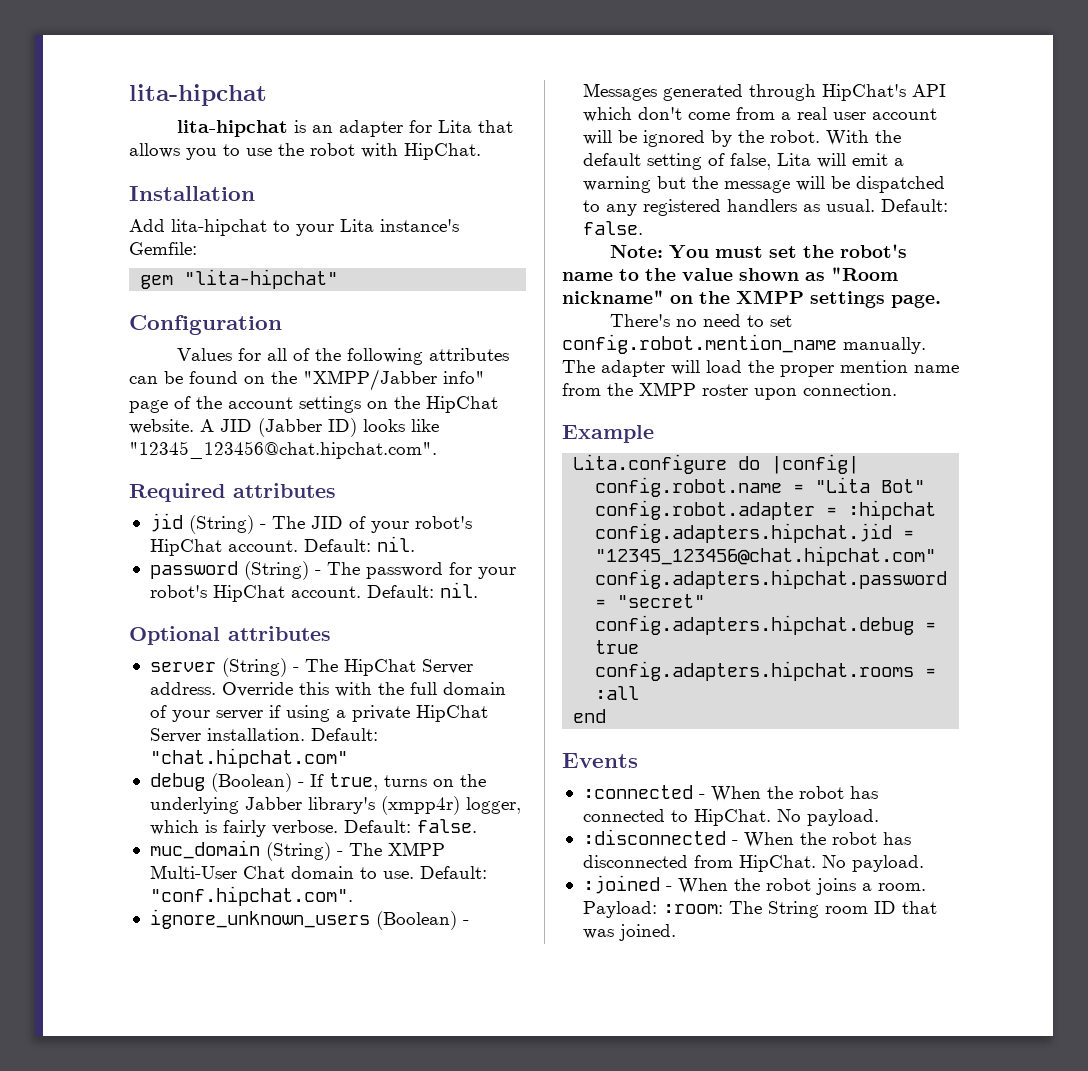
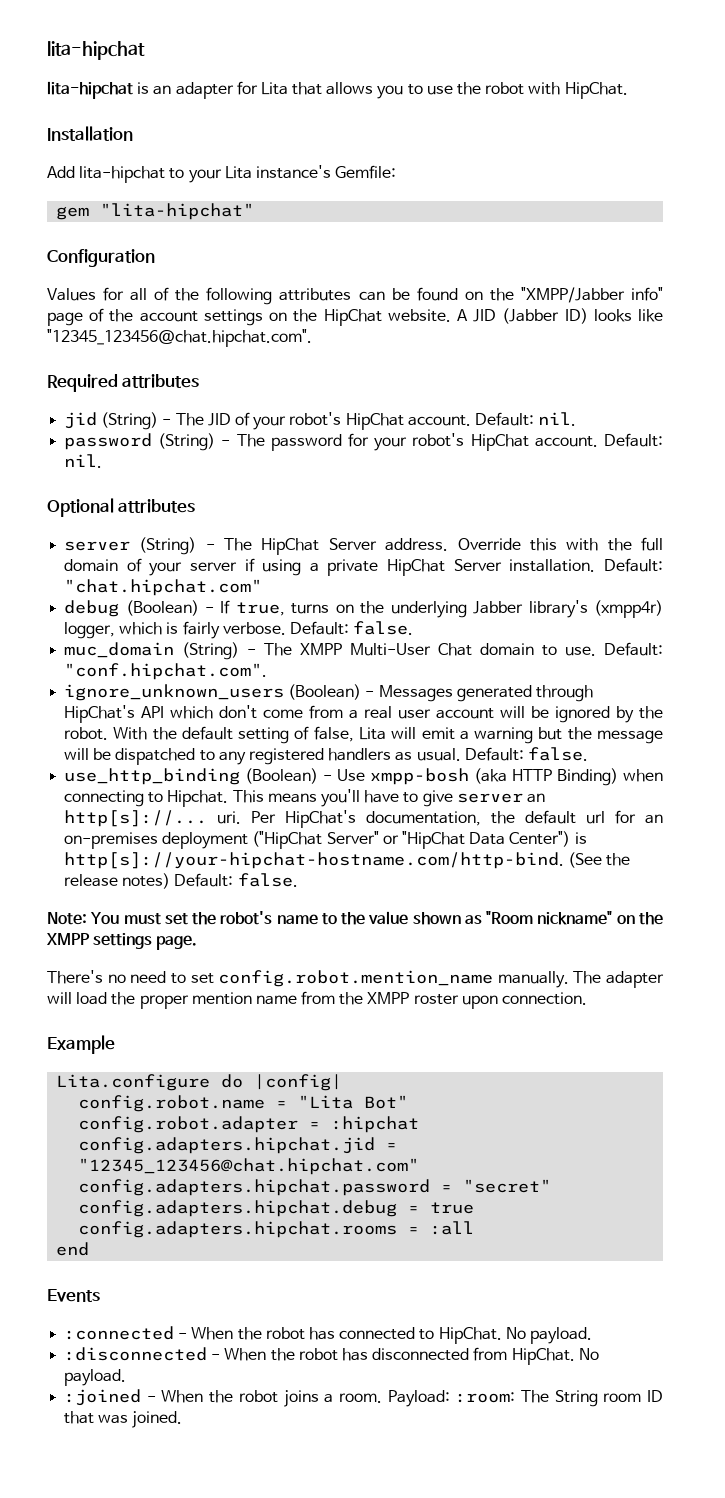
(643, 228) none -> [64,768,663,786] [64,789,545,807] [64,810,664,828] [64,831,587,849] [64,852,631,869] [64,873,298,889] // use_http_binding (Boolean) - Use xmpp-bosh (aka HTTP Binding) when connecting to Hipchat. This means you'll have to give server an http[s]://... uri. Per HipChat's documentation, the default url for an on-premises deployment ("HipChat Server" or "HipChat Data Center") is http[s]://your-hipchat-hostname.com/http-bind. (See the release notes) Default: false.

